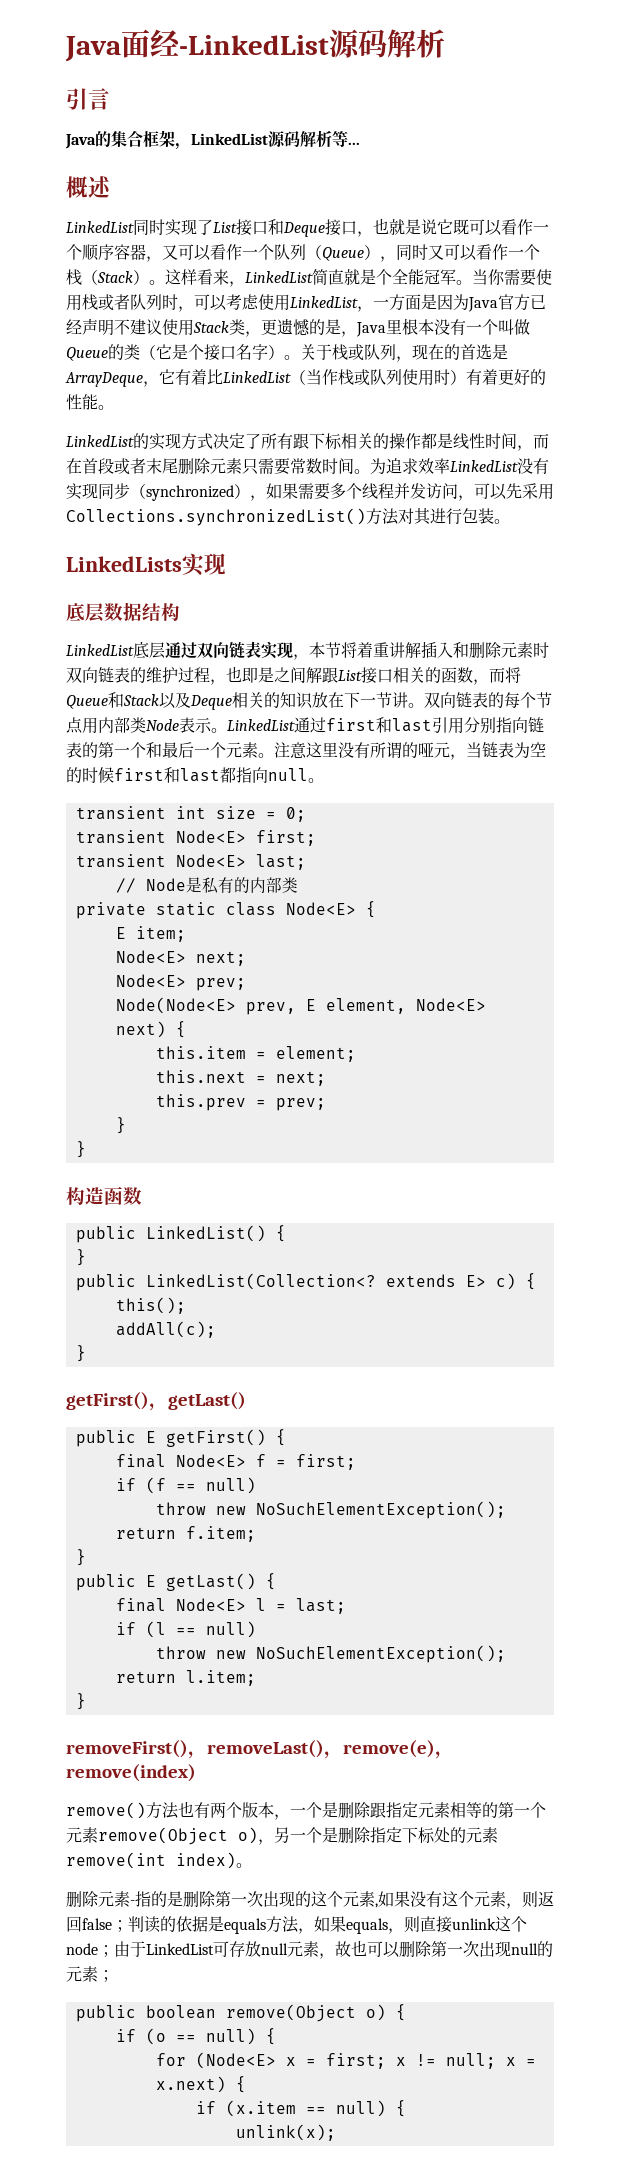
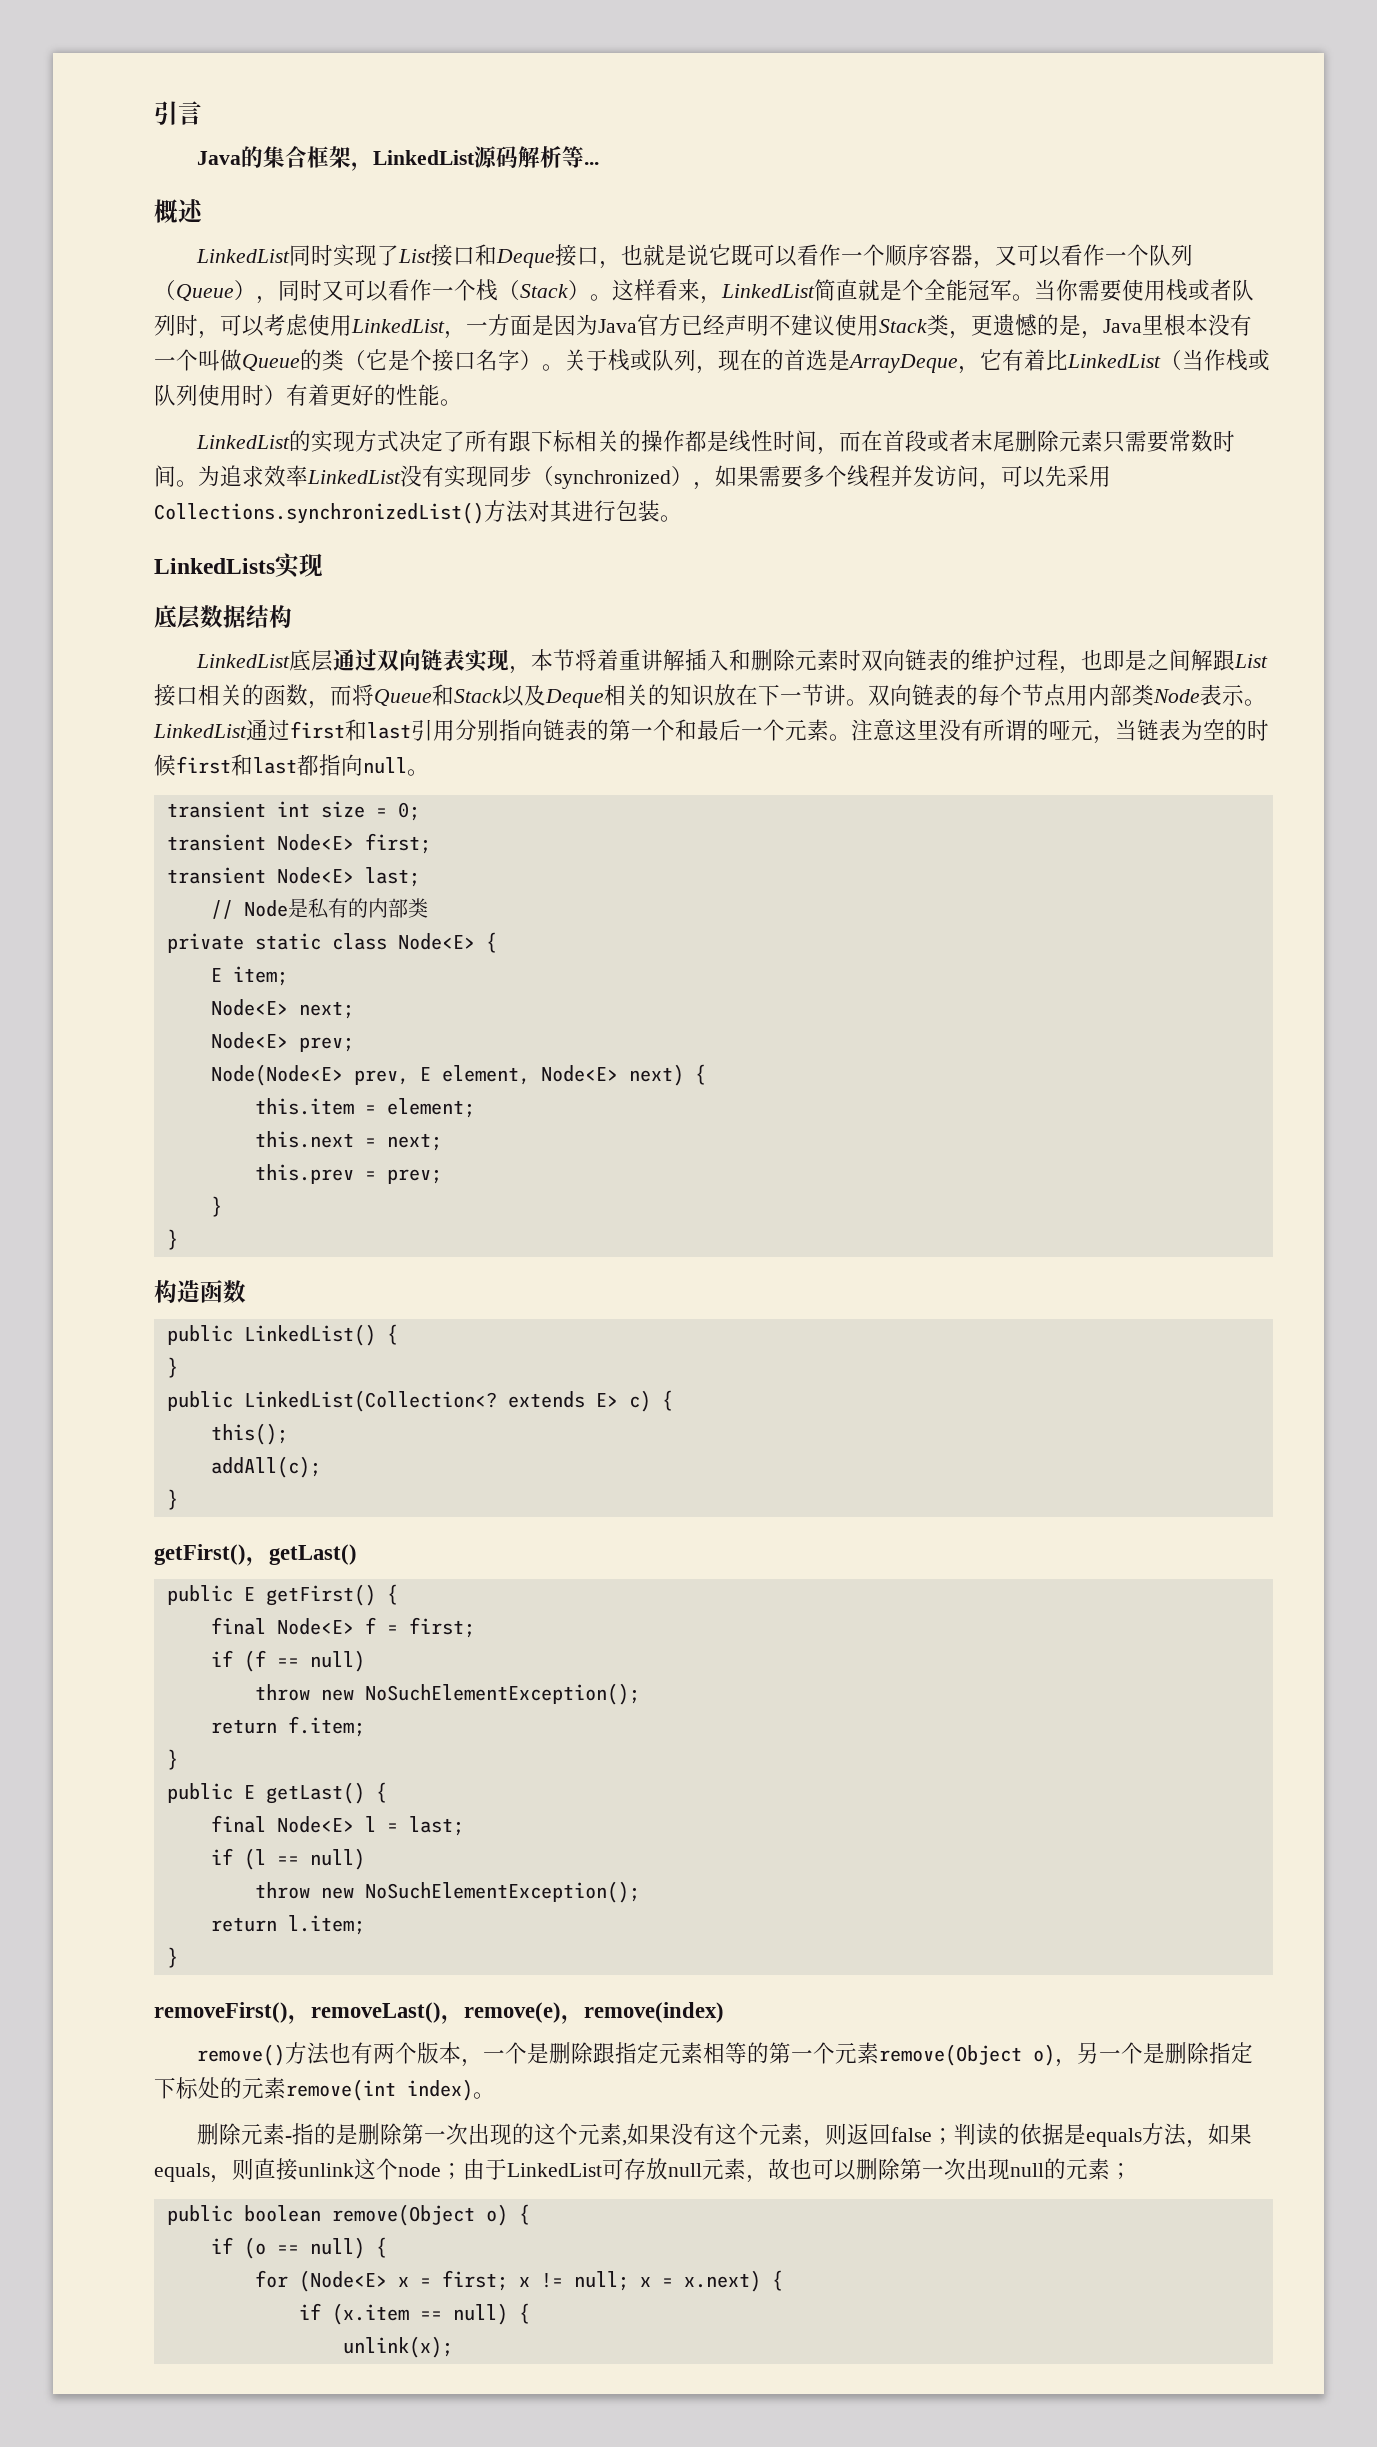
[65,29,445,62] Java面经-LinkedList源码解析 // -> (154, 113) none

